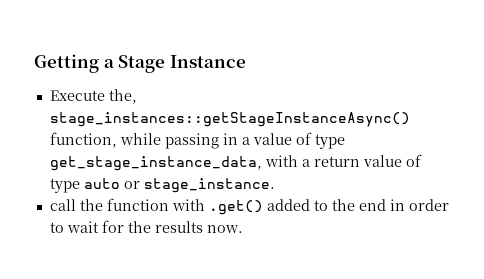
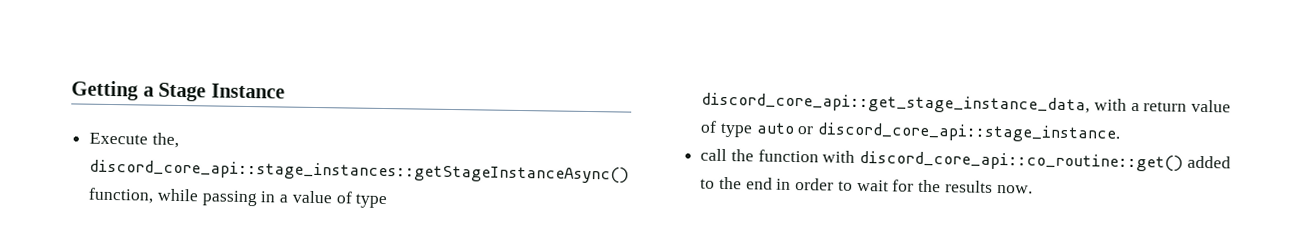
[49,112,410,127] stage_instances::getStageInstanceAsync() -> [89,159,630,184] discord_core_api::stage_instances::getStageInstanceAsync()
[49,156,262,171] get_stage_instance_data, -> [701,92,1091,115] discord_core_api::get_stage_instance_data,
[143,178,275,193] stage_instance. -> [817,122,1122,143] discord_core_api::stage_instance.
[208,200,263,215] .get() -> [859,150,1184,172] discord_core_api::co_routine::get()

